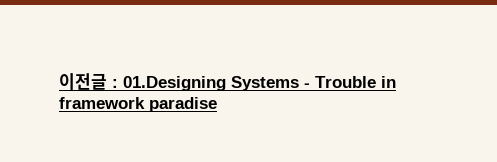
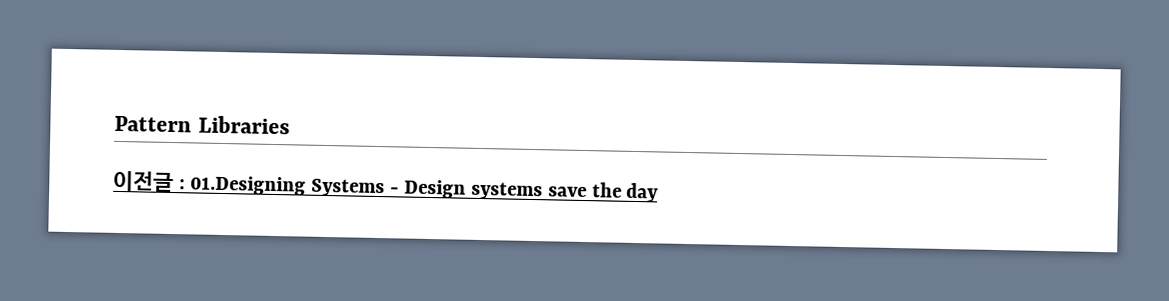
(59, 81) none -> [114,115,290,135] Pattern Libraries //
[315,76,396,88] [59,97,217,112] Trouble in framework paradise -> [403,179,660,203] Design systems save the day

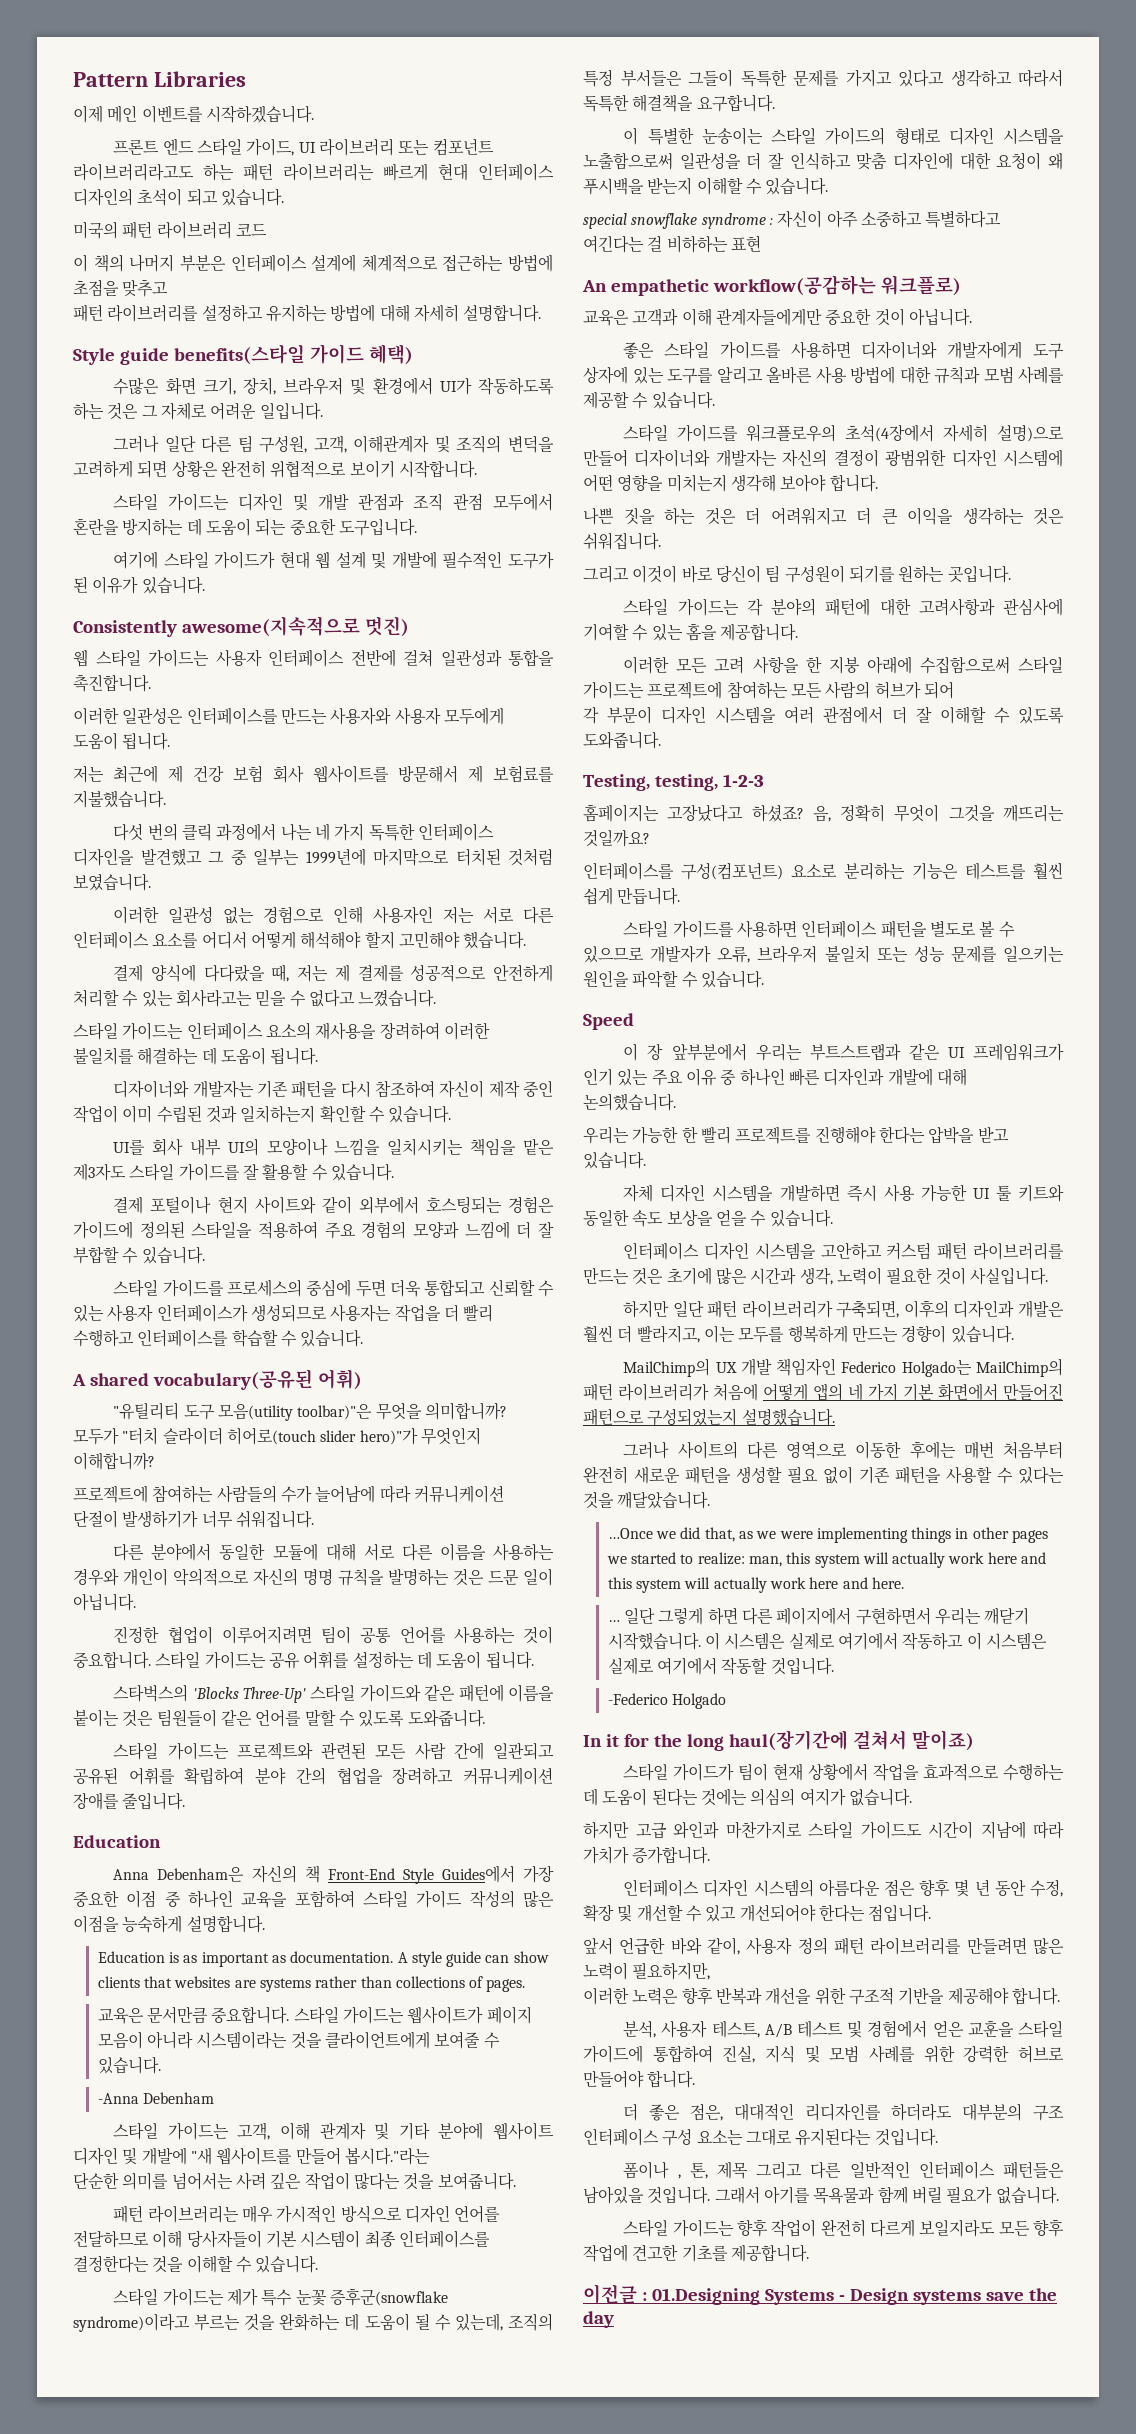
(290, 125) none -> [73,105,314,123] [113,138,494,156] [73,163,554,181] [73,188,284,206] [73,221,267,239] [73,254,553,272] [73,279,169,297] [73,304,542,322] [73,344,413,365] [113,377,554,395] [73,402,323,420] [113,435,554,453] [73,460,477,478] [113,493,553,511] [73,518,417,536] [113,551,554,569] [73,576,205,594] [73,616,409,637] [73,649,554,667] [73,674,151,692] [73,707,504,725] [73,732,171,750] [73,765,554,783] [73,790,166,808] [113,823,494,841] [73,848,553,866] [73,873,151,891] [113,906,554,924] [73,931,527,949] [113,964,553,982] [73,989,437,1007] [73,1022,490,1040] [73,1047,319,1065] [113,1080,553,1098] [73,1105,452,1123] [113,1138,554,1156] [73,1163,394,1181] [113,1196,555,1214] [73,1221,554,1239] [73,1246,205,1264] [113,1279,554,1297] [73,1304,494,1322] [73,1329,364,1347] [72,1369,362,1390] [113,1402,507,1421] [73,1427,481,1445] [73,1452,155,1470] [73,1485,504,1503] [73,1510,314,1528] [113,1543,554,1561] [73,1568,553,1586] [73,1593,136,1611] [113,1626,553,1644] [73,1651,534,1669] [113,1684,554,1703] [73,1709,486,1727] [113,1742,554,1760] [73,1767,553,1785] [73,1792,186,1810] [73,1835,161,1848] [113,1865,554,1884] [73,1890,554,1908] [73,1915,265,1933] [97,1951,549,1967] [97,1976,526,1992] [97,2006,532,2024] [97,2031,500,2049] [97,2056,161,2074] [97,2092,214,2104] [113,2122,554,2140] [73,2147,430,2165] [73,2172,516,2190] [113,2205,501,2223] [73,2230,490,2248] [73,2255,319,2273] [113,2288,448,2306] [73,2313,553,2332] [583,69,1063,87] [583,94,775,112] [623,127,1064,145] [583,152,1063,170] [583,177,829,195] [583,210,1002,229] [583,235,761,253] [582,275,961,296] [583,308,972,326] [623,341,1064,359] [583,366,1064,384] [583,391,715,409] [623,424,1064,442] [583,449,1063,467] [583,474,878,492] [583,507,1064,525] [583,532,661,550] [583,565,1011,583] [623,598,1063,616] [583,623,799,641] [623,656,1063,674] [583,681,954,699] [583,706,1064,724] [583,731,661,749] [583,774,764,791] [583,804,1064,822] [583,829,650,847] [583,862,1063,880] [583,887,681,905] [623,920,1015,938] [583,945,1064,963] [583,970,764,988] [583,1013,634,1030] [623,1043,1064,1061] [583,1068,967,1086] [583,1093,676,1111] [583,1126,1009,1144] [583,1151,646,1169] [623,1184,1064,1202] [583,1209,833,1227] [623,1242,1064,1260] [583,1267,1048,1285] [623,1300,1064,1318] [583,1325,1014,1343] [623,1358,1063,1377] [583,1383,1063,1401] [583,1408,835,1426] [623,1441,1063,1459] [583,1466,1064,1484] [583,1491,711,1509] [607,1527,1049,1543] [606,1552,1047,1568] [607,1577,904,1593] [607,1607,1030,1625] [607,1632,1047,1650] [607,1657,834,1675] [607,1693,726,1709] [583,1730,974,1751] [623,1763,1064,1781] [583,1788,912,1806] [583,1821,1064,1839] [583,1846,711,1864] [623,1879,1063,1897] [583,1904,932,1922] [583,1937,1064,1955] [583,1962,711,1980] [583,1987,1060,2005] [623,2020,1063,2038] [583,2045,1064,2063] [583,2070,696,2088] [623,2103,1064,2121] [583,2128,938,2146] [623,2161,1064,2179] [583,2186,1059,2204] [623,2219,1064,2237] [583,2244,809,2262] // 이제 메인 이벤트를 시작하겠습니다. // 프론트 엔드 스타일 가이드, UI 라이브러리 또는 컴포넌트 라이브러리라고도 하는 패턴 라이브러리는 빠르게 현대 인터페이스 디자인의 초석이 되고 있습니다. // 미국의 패턴 라이브러리 코드 // 이 책의 나머지 부분은 인터페이스 설계에 체계적으로 접근하는 방법에 초점을 맞추고 // 패턴 라이브러리를 설정하고 유지하는 방법에 대해 자세히 설명합니다. // Style guide benefits(스타일 가이드 혜택) // 수많은 화면 크기, 장치, 브라우저 및 환경에서 UI가 작동하도록 하는 것은 그 자체로 어려운 일입니다. // 그러나 일단 다른 팀 구성원, 고객, 이해관계자 및 조직의 변덕을 고려하게 되면 상황은 완전히 위협적으로 보이기 시작합니다. // 스타일 가이드는 디자인 및 개발 관점과 조직 관점 모두에서 혼란을 방지하는 데 도움이 되는 중요한 도구입니다. // 여기에 스타일 가이드가 현대 웹 설계 및 개발에 필수적인 도구가 된 이유가 있습니다. // Consistently awesome(지속적으로 멋진) // 웹 스타일 가이드는 사용자 인터페이스 전반에 걸쳐 일관성과 통합을 촉진합니다. // 이러한 일관성은 인터페이스를 만드는 사용자와 사용자 모두에게 도움이 됩니다. // 저는 최근에 제 건강 보험 회사 웹사이트를 방문해서 제 보험료를 지불했습니다. // 다섯 번의 클릭 과정에서 나는 네 가지 독특한 인터페이스 디자인을 발견했고 그 중 일부는 1999년에 마지막으로 터치된 것처럼 보였습니다. // 이러한 일관성 없는 경험으로 인해 사용자인 저는 서로 다른 인터페이스 요소를 어디서 어떻게 해석해야 할지 고민해야 했습니다. // 결제 양식에 다다랐을 때, 저는 제 결제를 성공적으로 안전하게 처리할 수 있는 회사라고는 믿을 수 없다고 느꼈습니다. // 스타일 가이드는 인터페이스 요소의 재사용을 장려하여 이러한 불일치를 해결하는 데 도움이 됩니다. // 디자이너와 개발자는 기존 패턴을 다시 참조하여 자신이 제작 중인 작업이 이미 수립된 것과 일치하는지 확인할 수 있습니다. // UI를 회사 내부 UI의 모양이나 느낌을 일치시키는 책임을 맡은 제3자도 스타일 가이드를 잘 활용할 수 있습니다. // 결제 포털이나 현지 사이트와 같이 외부에서 호스팅되는 경험은 가이드에 정의된 스타일을 적용하여 주요 경험의 모양과 느낌에 더 잘 부합할 수 있습니다. // 스타일 가이드를 프로세스의 중심에 두면 더욱 통합되고 신뢰할 수 있는 사용자 인터페이스가 생성되므로 사용자는 작업을 더 빨리 수행하고 인터페이스를 학습할 수 있습니다. // A shared vocabulary(공유된 어휘) // "유틸리티 도구 모음(utility toolbar)"은 무엇을 의미합니까? 모두가 "터치 슬라이더 히어로(touch slider hero)"가 무엇인지 이해합니까? // 프로젝트에 참여하는 사람들의 수가 늘어남에 따라 커뮤니케이션 단절이 발생하기가 너무 쉬워집니다. // 다른 분야에서 동일한 모듈에 대해 서로 다른 이름을 사용하는 경우와 개인이 악의적으로 자신의 명명 규칙을 발명하는 것은 드문 일이 아닙니다. // 진정한 협업이 이루어지려면 팀이 공통 언어를 사용하는 것이 중요합니다. 스타일 가이드는 공유 어휘를 설정하는 데 도움이 됩니다. // 스타벅스의 'Blocks Three-Up' 스타일 가이드와 같은 패턴에 이름을 붙이는 것은 팀원들이 같은 언어를 말할 수 있도록 도와줍니다. // 스타일 가이드는 프로젝트와 관련된 모든 사람 간에 일관되고 공유된 어휘를 확립하여 분야 간의 협업을 장려하고 커뮤니케이션 장애를 줄입니다. // Education // Anna Debenham은 자신의 책 Front-End Style Guides에서 가장 중요한 이점 중 하나인 교육을 포함하여 스타일 가이드 작성의 많은 이점을 능숙하게 설명합니다. // Education is as important as documentation. A style guide can show clients that websites are systems rather than collections of pages. // 교육은 문서만큼 중요합니다. 스타일 가이드는 웹사이트가 페이지 모음이 아니라 시스템이라는 것을 클라이언트에게 보여줄 수 있습니다. // -Anna Debenham // 스타일 가이드는 고객, 이해 관계자 및 기타 분야에 웹사이트 디자인 및 개발에 "새 웹사이트를 만들어 봅시다."라는 // 단순한 의미를 넘어서는 사려 깊은 작업이 많다는 것을 보여줍니다. // 패턴 라이브러리는 매우 가시적인 방식으로 디자인 언어를 전달하므로 이해 당사자들이 기본 시스템이 최종 인터페이스를 결정한다는 것을 이해할 수 있습니다. // 스타일 가이드는 제가 특수 눈꽃 증후군(snowflake syndrome)이라고 부르는 것을 완화하는 데 도움이 될 수 있는데, 조직의 특정 부서들은 그들이 독특한 문제를 가지고 있다고 생각하고 따라서 독특한 해결책을 요구합니다. // 이 특별한 눈송이는 스타일 가이드의 형태로 디자인 시스템을 노출함으로써 일관성을 더 잘 인식하고 맞춤 디자인에 대한 요청이 왜 푸시백을 받는지 이해할 수 있습니다. // special snowflake syndrome : 자신이 아주 소중하고 특별하다고 여긴다는 걸 비하하는 표현 // An empathetic workflow(공감하는 워크플로) // 교육은 고객과 이해 관계자들에게만 중요한 것이 아닙니다. // 좋은 스타일 가이드를 사용하면 디자이너와 개발자에게 도구 상자에 있는 도구를 알리고 올바른 사용 방법에 대한 규칙과 모범 사례를 제공할 수 있습니다. // 스타일 가이드를 워크플로우의 초석(4장에서 자세히 설명)으로 만들어 디자이너와 개발자는 자신의 결정이 광범위한 디자인 시스템에 어떤 영향을 미치는지 생각해 보아야 합니다. // 나쁜 짓을 하는 것은 더 어려워지고 더 큰 이익을 생각하는 것은 쉬워집니다. // 그리고 이것이 바로 당신이 팀 구성원이 되기를 원하는 곳입니다. // 스타일 가이드는 각 분야의 패턴에 대한 고려사항과 관심사에 기여할 수 있는 홈을 제공합니다. // 이러한 모든 고려 사항을 한 지붕 아래에 수집함으로써 스타일 가이드는 프로젝트에 참여하는 모든 사람의 허브가 되어 // 각 부문이 디자인 시스템을 여러 관점에서 더 잘 이해할 수 있도록 도와줍니다. // Testing, testing, 1-2-3 // 홈페이지는 고장났다고 하셨죠? 음, 정확히 무엇이 그것을 깨뜨리는 것일까요? // 인터페이스를 구성(컴포넌트) 요소로 분리하는 기능은 테스트를 훨씬 쉽게 만듭니다. // 스타일 가이드를 사용하면 인터페이스 패턴을 별도로 볼 수 있으므로 개발자가 오류, 브라우저 불일치 또는 성능 문제를 일으키는 원인을 파악할 수 있습니다. // Speed // 이 장 앞부분에서 우리는 부트스트랩과 같은 UI 프레임워크가 인기 있는 주요 이유 중 하나인 빠른 디자인과 개발에 대해 논의했습니다. // 우리는 가능한 한 빨리 프로젝트를 진행해야 한다는 압박을 받고 있습니다. // 자체 디자인 시스템을 개발하면 즉시 사용 가능한 UI 툴 키트와 동일한 속도 보상을 얻을 수 있습니다. // 인터페이스 디자인 시스템을 고안하고 커스텀 패턴 라이브러리를 만드는 것은 초기에 많은 시간과 생각, 노력이 필요한 것이 사실입니다. // 하지만 일단 패턴 라이브러리가 구축되면, 이후의 디자인과 개발은 훨씬 더 빨라지고, 이는 모두를 행복하게 만드는 경향이 있습니다. // MailChimp의 UX 개발 책임자인 Federico Holgado는 MailChimp의 패턴 라이브러리가 처음에 어떻게 앱의 네 가지 기본 화면에서 만들어진 패턴으로 구성되었는지 설명했습니다. // 그러나 사이트의 다른 영역으로 이동한 후에는 매번 처음부터 완전히 새로운 패턴을 생성할 필요 없이 기존 패턴을 사용할 수 있다는 것을 깨달았습니다. // …Once we did that, as we were implementing things in other pages we started to realize: man, this system will actually work here and this system will actually work here and here. // … 일단 그렇게 하면 다른 페이지에서 구현하면서 우리는 깨닫기 시작했습니다. 이 시스템은 실제로 여기에서 작동하고 이 시스템은 실제로 여기에서 작동할 것입니다. // -Federico Holgado // In it for the long haul(장기간에 걸쳐서 말이죠) // 스타일 가이드가 팀이 현재 상황에서 작업을 효과적으로 수행하는 데 도움이 된다는 것에는 의심의 여지가 없습니다. // 하지만 고급 와인과 마찬가지로 스타일 가이드도 시간이 지남에 따라 가치가 증가합니다. // 인터페이스 디자인 시스템의 아름다운 점은 향후 몇 년 동안 수정, 확장 및 개선할 수 있고 개선되어야 한다는 점입니다. // 앞서 언급한 바와 같이, 사용자 정의 패턴 라이브러리를 만들려면 많은 노력이 필요하지만, // 이러한 노력은 향후 반복과 개선을 위한 구조적 기반을 제공해야 합니다. // 분석, 사용자 테스트, A/B 테스트 및 경험에서 얻은 교훈을 스타일 가이드에 통합하여 진실, 지식 및 모범 사례를 위한 강력한 허브로 만들어야 합니다. // 더 좋은 점은, 대대적인 리디자인를 하더라도 대부분의 구조 인터페이스 구성 요소는 그대로 유지된다는 것입니다. // 폼이나 , 톤, 제목 그리고 다른 일반적인 인터페이스 패턴들은 남아있을 것입니다. 그래서 아기를 목욕물과 함께 버릴 필요가 없습니다. // 스타일 가이드는 향후 작업이 완전히 다르게 보일지라도 모든 향후 작업에 견고한 기초를 제공합니다.

